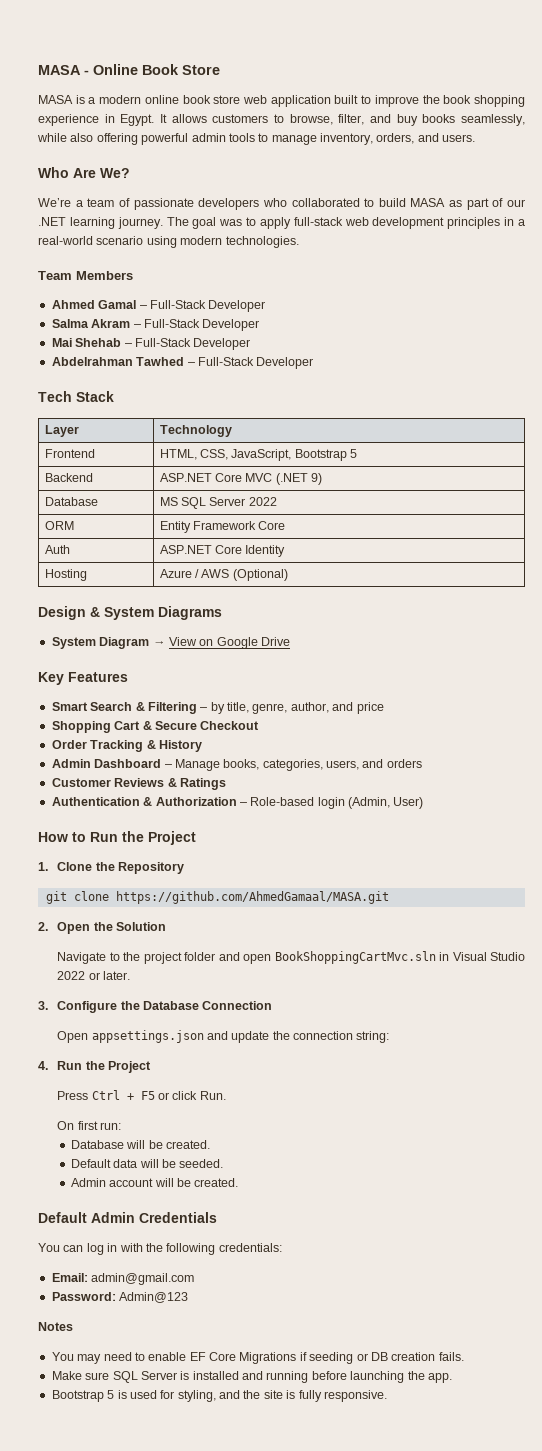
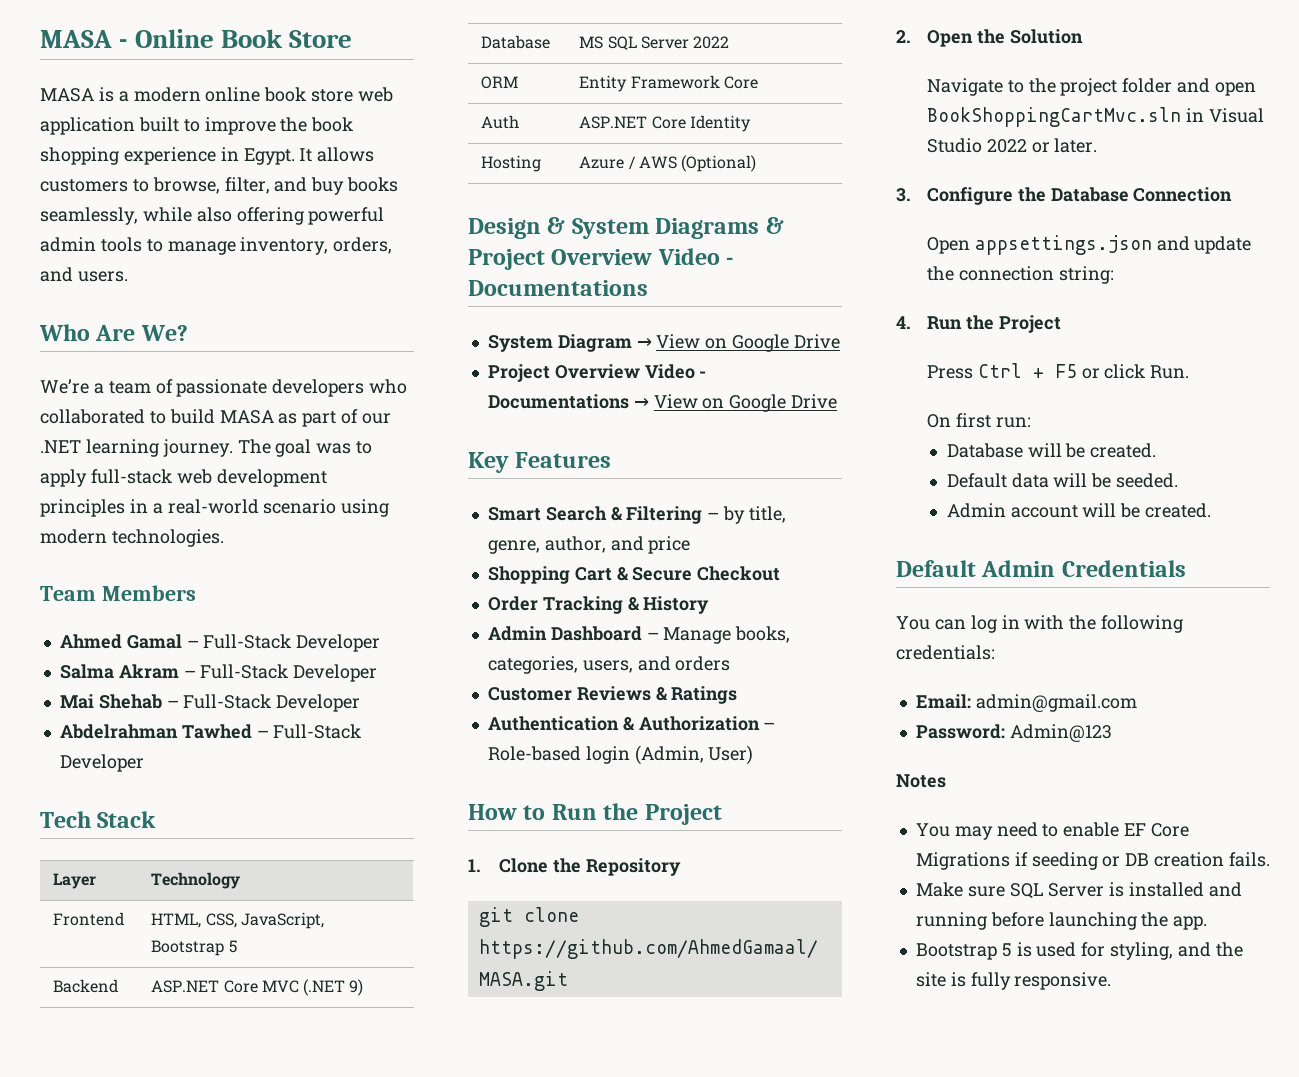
(222, 613) none -> [765,217,784,234] [468,248,734,270] [468,280,648,296] & Project Overview Video - Documentations
(290, 641) none -> [487,364,707,382] [487,394,838,412] // Project Overview Video - Documentations → View on Google Drive

